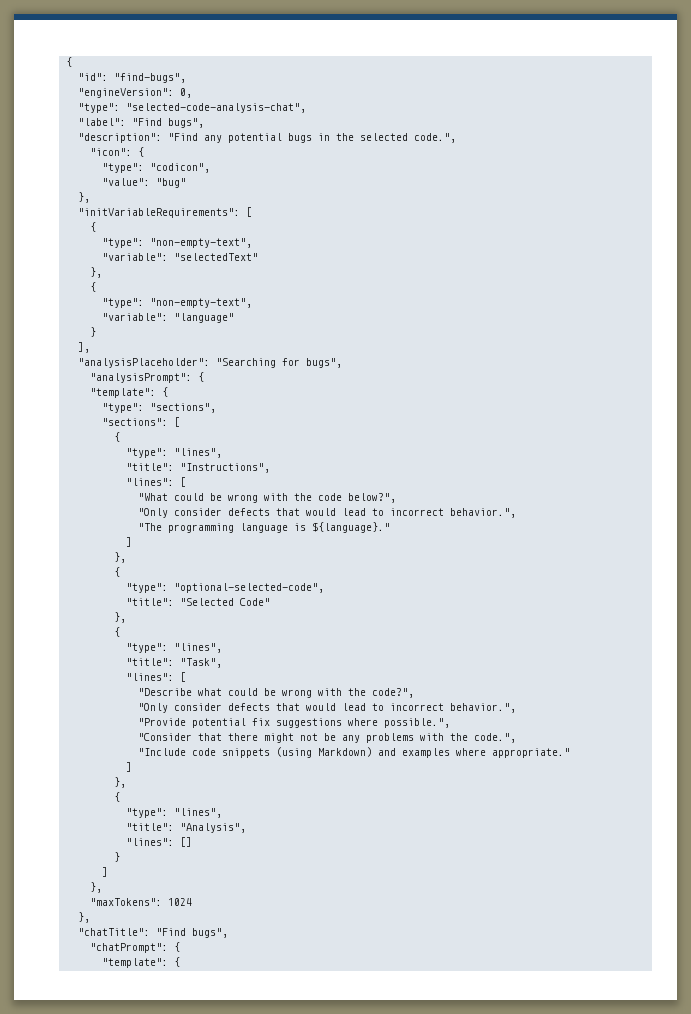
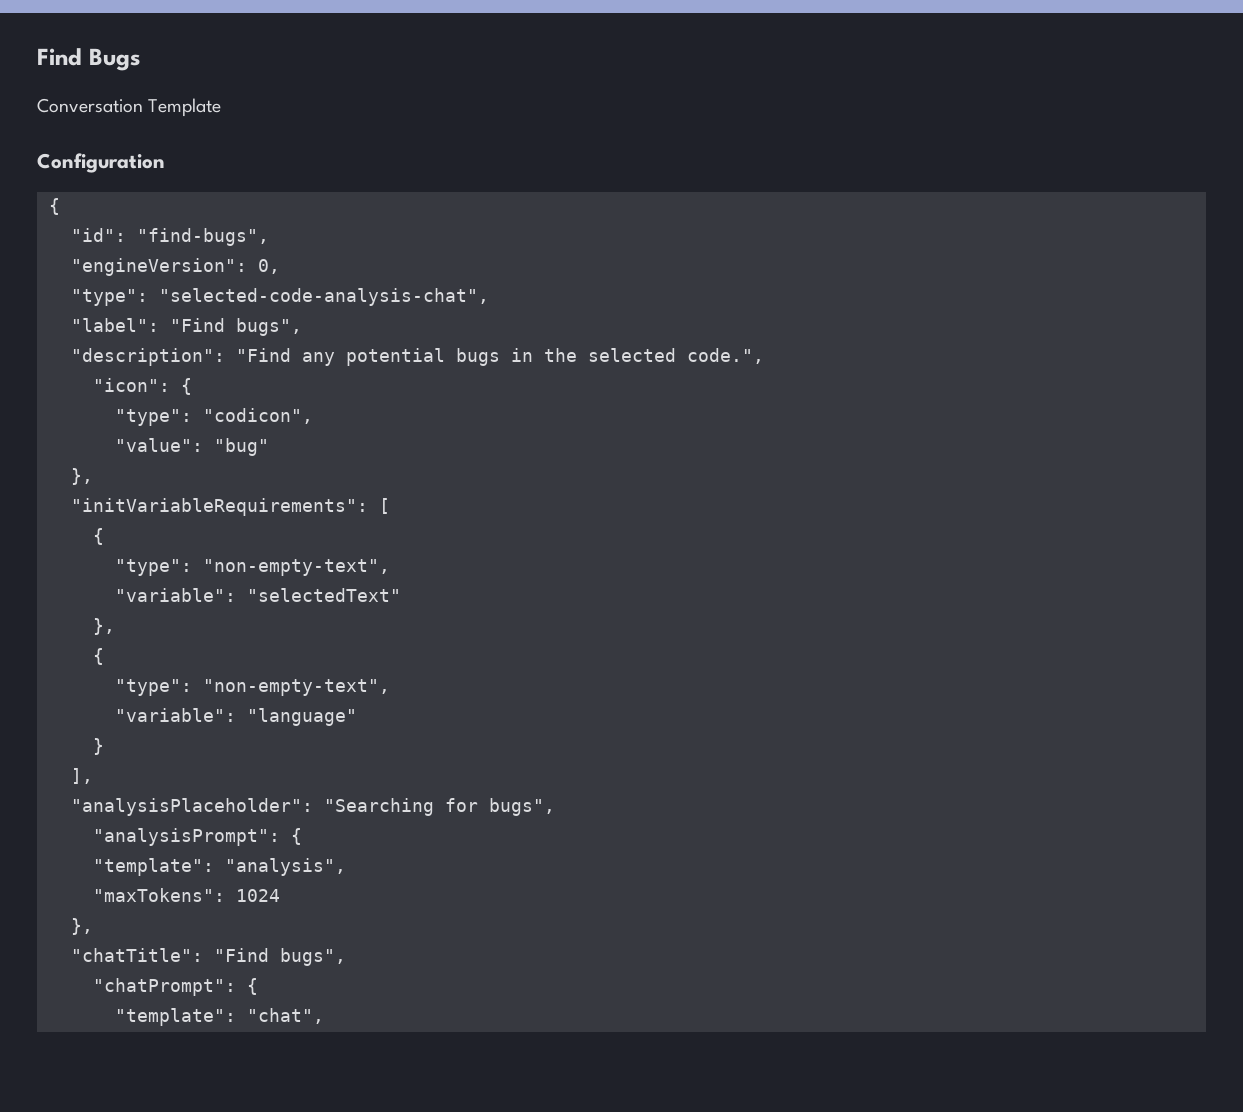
(65, 62) none -> [37,48,141,71] [37,98,222,117] [37,153,165,173] Find Bugs // Conversation Template // Configuration //
[161,387,168,397] [101,403,216,413] [101,417,180,427] [113,432,120,442] [125,448,222,458] [125,463,270,473] [125,477,186,487] [137,493,396,503] [137,508,516,518] [137,522,390,533] [125,537,132,547] [113,552,126,563] [113,567,120,577] [125,583,324,593] [125,598,270,606] [113,612,126,623] [113,627,120,637] [125,643,222,653] [125,658,222,668] [125,672,186,682] [137,688,414,698] [137,703,516,713] [137,718,450,728] [137,733,516,743] [137,747,570,758] [125,762,132,772] [113,777,126,788] [113,792,120,802] [125,808,222,818] [125,823,246,833] [125,837,192,847] [113,852,120,862] [101,867,108,877] [89,882,102,893] { // "type": "sections", // "sections": [ // { // "type": "lines", // "title": "Instructions", // "lines": [ // "What could be wrong with the code below?", // "Only consider defects that would lead to incorrect behavior.", // "The programming language is ${language}." // ] // }, // { // "type": "optional-selected-code", // "title": "Selected Code" // }, // { // "type": "lines", // "title": "Task", // "lines": [ // "Describe what could be wrong with the code?", // "Only consider defects that would lead to incorrect behavior.", // "Provide potential fix suggestions where possible.", // "Consider that there might not be any problems with the code.", // "Include code snippets (using Markdown) and examples where appropriate." // ] // }, // { // "type": "lines", // "title": "Analysis", // "lines": [] // } // ] // }, -> [224,858,346,876] "analysis",
[173,957,180,967] { -> [246,1008,324,1024] "chat",

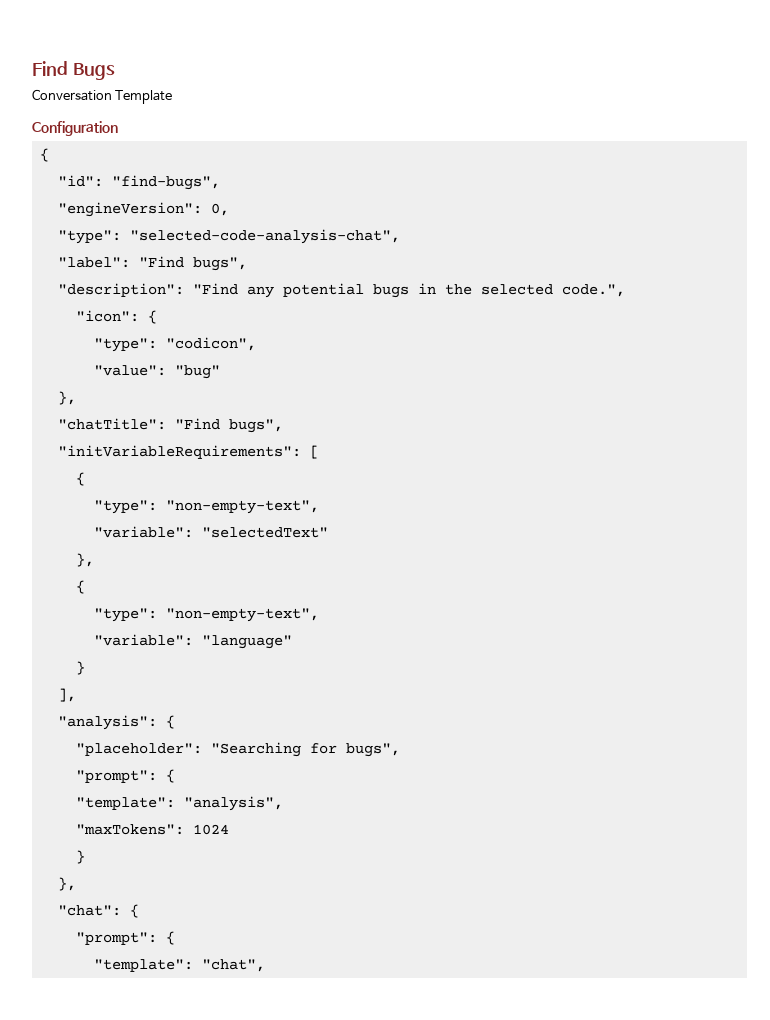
(93, 476) none -> [57,418,283,433] // "chatTitle": "Find bugs",
[70,798,313,816] "analysisPlaceholder": -> [57,715,175,730] [75,743,202,756] "analysis": { // "placeholder":
[92,828,280,846] "analysisPrompt": -> [75,770,157,783] "prompt":
[70,918,93,935] [70,948,346,966] [92,978,236,996] // }, // "chatTitle": "Find bugs", // "chatPrompt": -> [75,850,85,864] [57,877,76,891] [57,904,139,918] [75,932,157,945] // } // }, // "chat": { // "prompt":

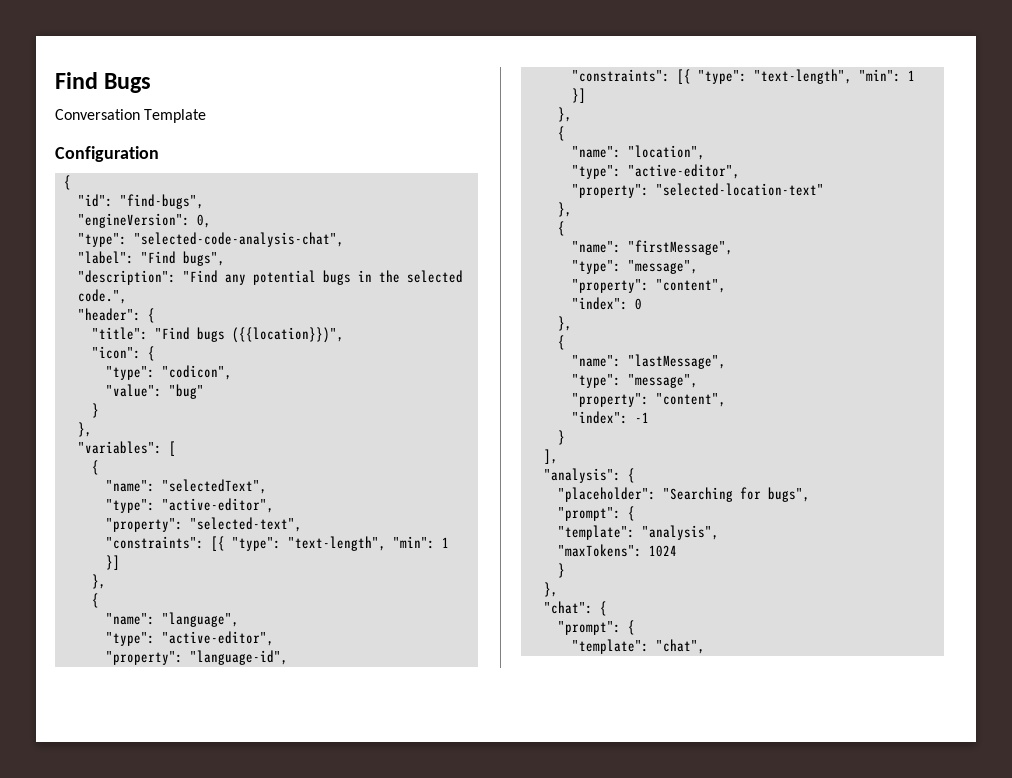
(625, 290) none -> [78,308,156,323] [92,327,345,343] // "header": { // "title": "Find bugs ({{location}})",
[57,391,76,405] [57,418,283,433] [57,445,301,459] // }, // "chatTitle": "Find bugs", // "initVariableRequirements": -> [92,403,100,418] [78,422,93,437] [78,441,163,454] // } // }, // "variables":
[93,500,319,514] [93,526,328,538] [75,553,94,567] [75,580,85,594] [93,608,319,622] [93,634,292,649] // "type": "non-empty-text", // "variable": "selectedText" // }, // { // "type": "non-empty-text", // "variable": "language" -> [106,479,268,494] [106,498,275,513] [106,517,303,532] [106,536,450,551] [106,555,121,570] [92,574,107,589] [92,593,100,608] [106,612,240,627] [106,631,275,646] [106,650,289,665] [572,69,916,84] [572,88,587,103] [558,107,573,122] [558,126,566,141] [572,145,706,160] [572,164,741,179] [572,183,825,198] [558,202,573,217] [558,221,566,236] [572,240,734,255] [572,260,699,274] [572,279,727,293] [572,297,643,310] [558,316,573,331] [558,335,566,350] [572,354,727,369] [572,374,699,388] [572,393,727,407] [572,411,650,424] // "name": "selectedText", // "type": "active-editor", // "property": "selected-text", // "constraints": [{ "type": "text-length", "min": 1 }] // }, // { // "name": "language", // "type": "active-editor", // "property": "language-id", // "constraints": [{ "type": "text-length", "min": 1 }] // }, // { // "name": "location", // "type": "active-editor", // "property": "selected-location-text" // }, // { // "name": "firstMessage", // "type": "message", // "property": "content", // "index": 0 // }, // { // "name": "lastMessage", // "type": "message", // "property": "content", // "index": -1

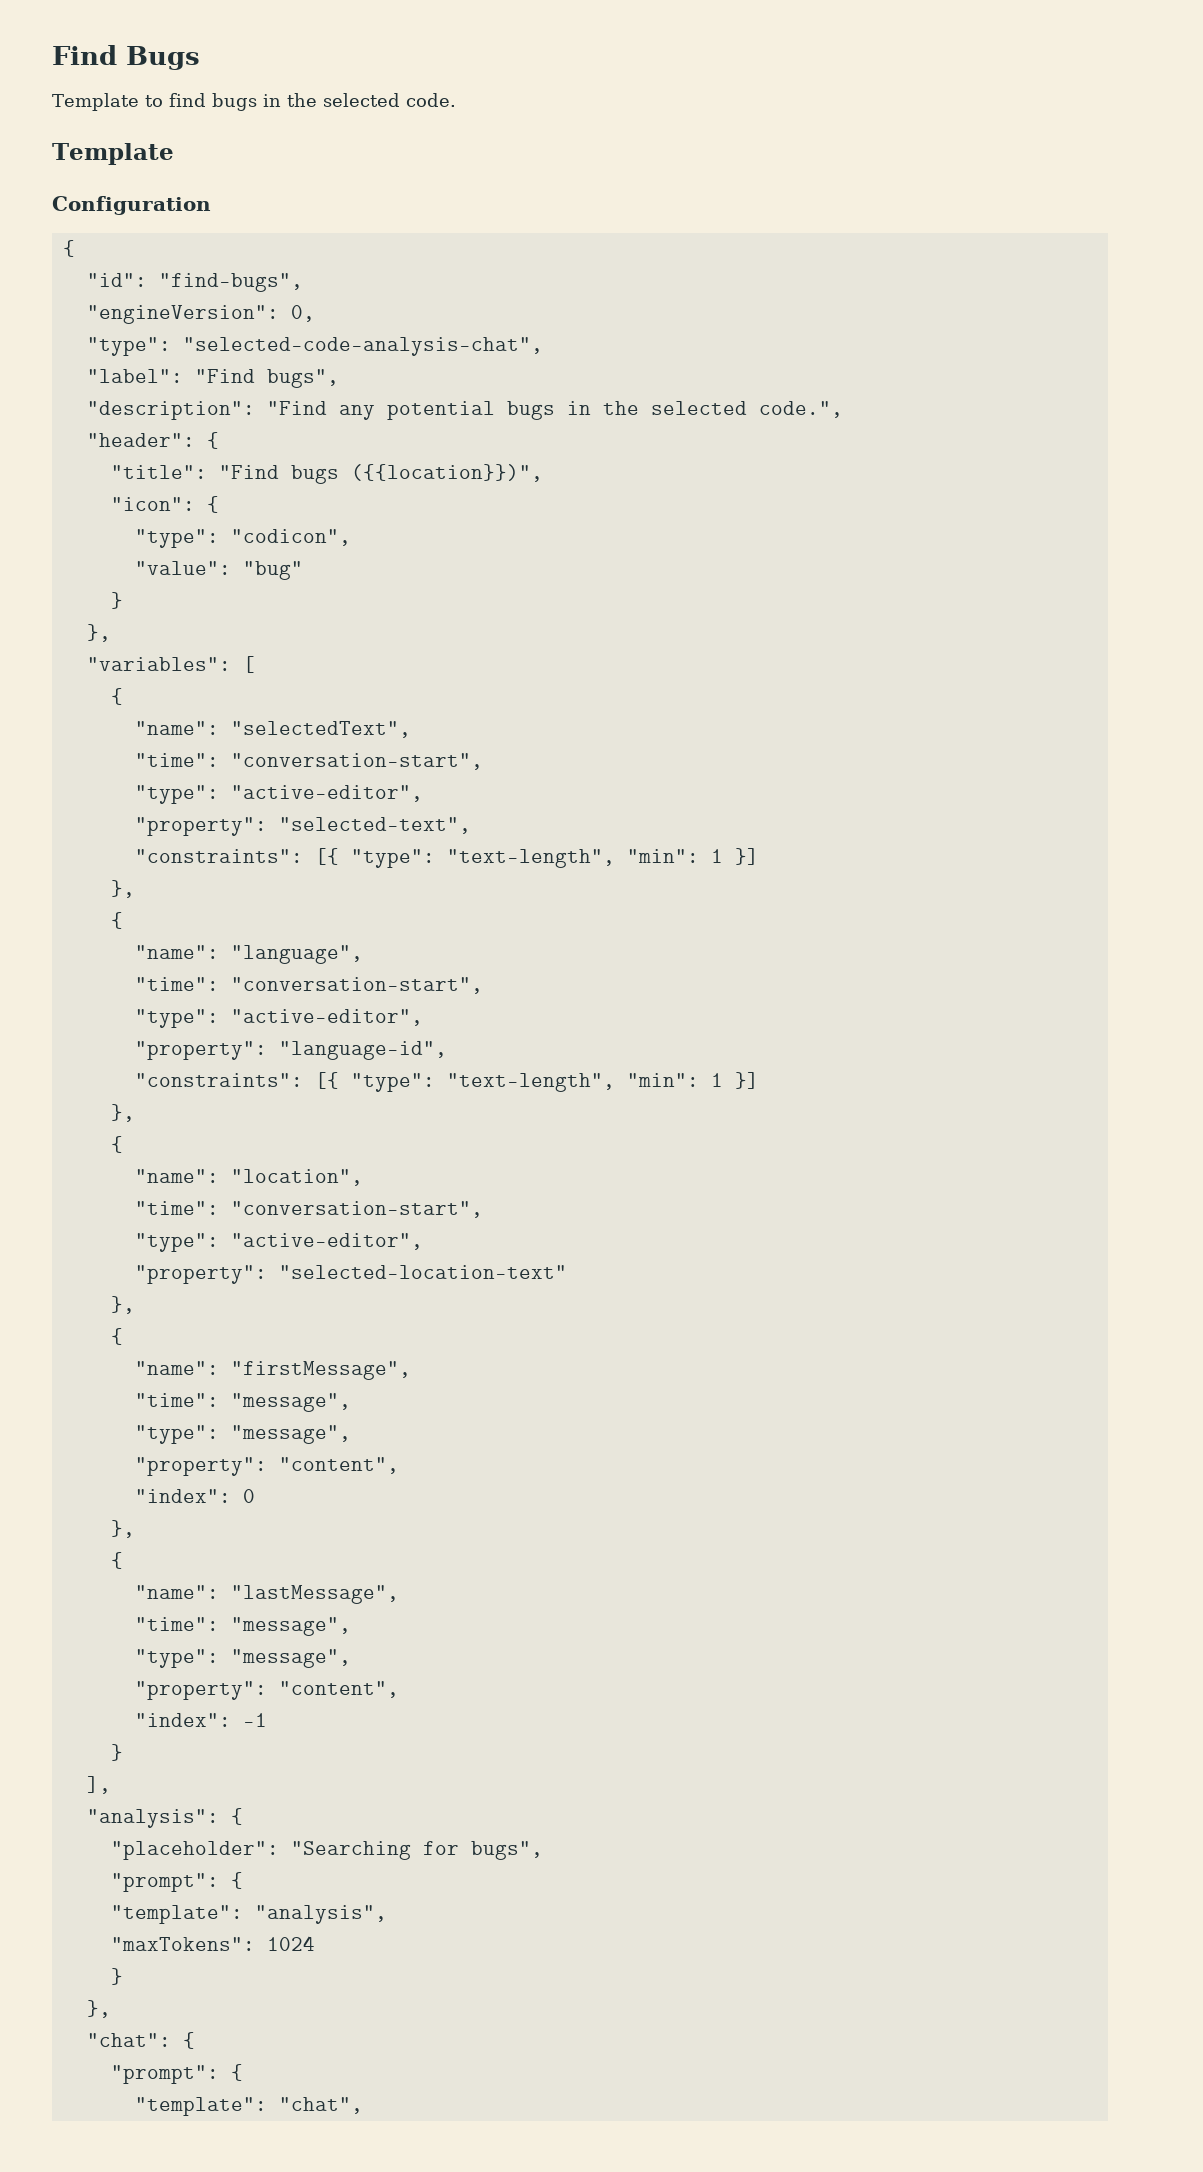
[55,109,140,120] Conversation -> [52,93,456,111] Template to find bugs in the selected code. //
(268, 486) none -> [134,753,483,770] // "time": "conversation-start",
(240, 619) none -> [134,977,483,994] // "time": "conversation-start",
(706, 152) none -> [134,1201,483,1218] // "time": "conversation-start",
(734, 247) none -> [134,1393,351,1412] // "time": "message",
(727, 361) none -> [134,1617,351,1636] // "time": "message",

